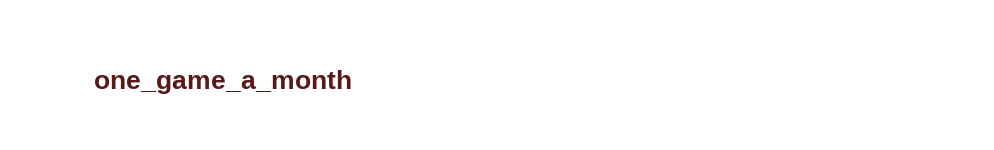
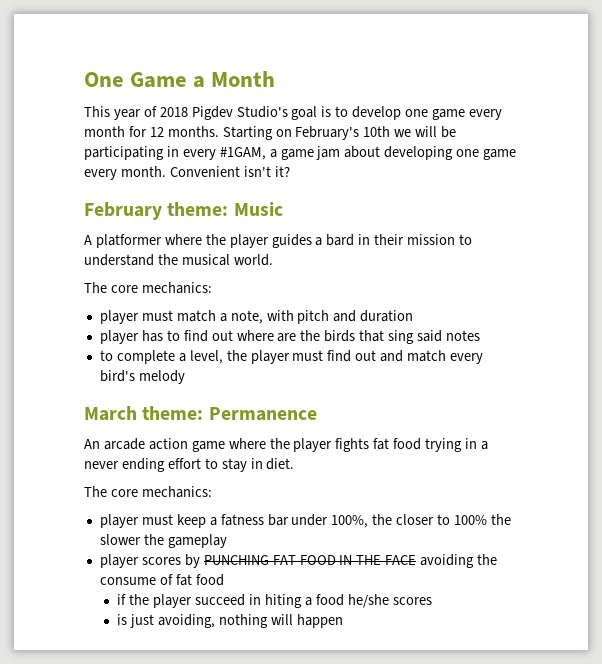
[94,70,352,94] one_game_a_month -> [84,71,276,88] [84,106,502,120] [84,126,457,140] [84,146,517,160] [84,166,290,180] [84,202,283,220] [84,234,473,248] [84,254,273,266] [84,282,212,294] [99,310,414,324] [99,330,480,344] [99,350,484,364] [99,370,185,384] [84,406,317,421] [84,438,488,452] [84,458,295,472] [84,486,212,498] [99,514,511,528] [99,534,227,548] [99,554,498,568] [99,574,224,586] [117,594,432,608] [117,614,344,628] One Game a Month // This year of 2018 Pigdev Studio's goal is to develop one game every month for 12 months. Starting on February's 10th we will be participating in every #1GAM, a game jam about developing one game every month. Convenient isn't it? // February theme: Music // A platformer where the player guides a bard in their mission to understand the musical world. // The core mechanics: // player must match a note, with pitch and duration // player has to find out where are the birds that sing said notes // to complete a level, the player must find out and match every bird's melody // March theme: Permanence // An arcade action game where the player fights fat food trying in a never ending effort to stay in diet. // The core mechanics: // player must keep a fatness bar under 100%, the closer to 100% the slower the gameplay // player scores by PUNCHING FAT FOOD IN THE FACE avoiding the consume of fat food // if the player succeed in hiting a food he/she scores // is just avoiding, nothing will happen

